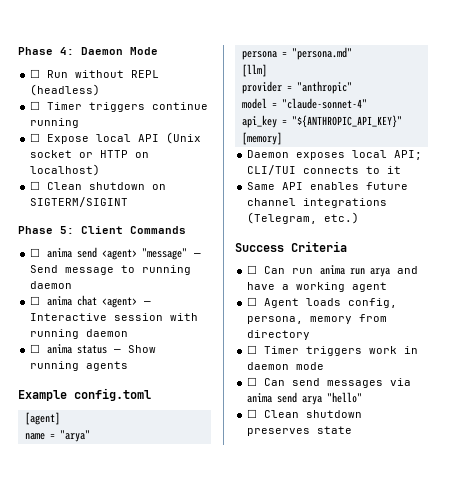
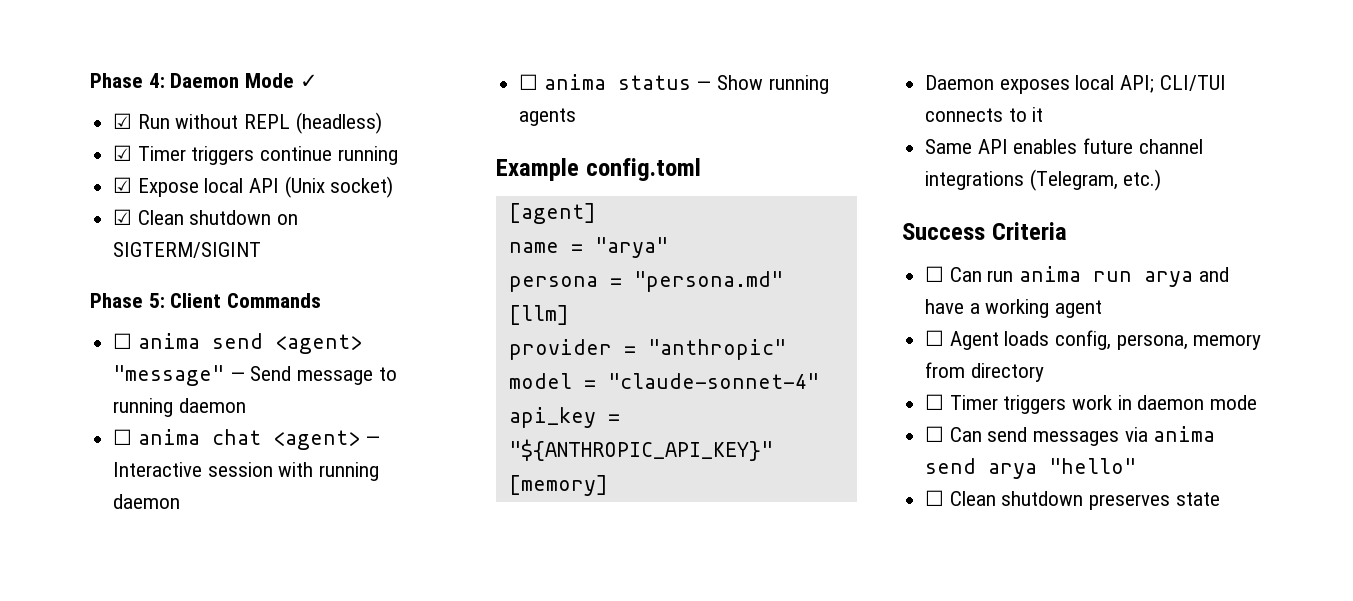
[30,69,41,78] // ☐ -> [299,74,318,88] [113,113,133,129] ✓ // ☑
[30,101,41,110] ☐ -> [113,145,133,161] ☑
[30,133,41,142] ☐ -> [113,177,133,193] ☑
[30,150,150,158] [30,164,101,176] [30,181,41,190] socket or HTTP on localhost) // ☐ -> [330,176,394,198] [113,209,133,225] socket) // ☑

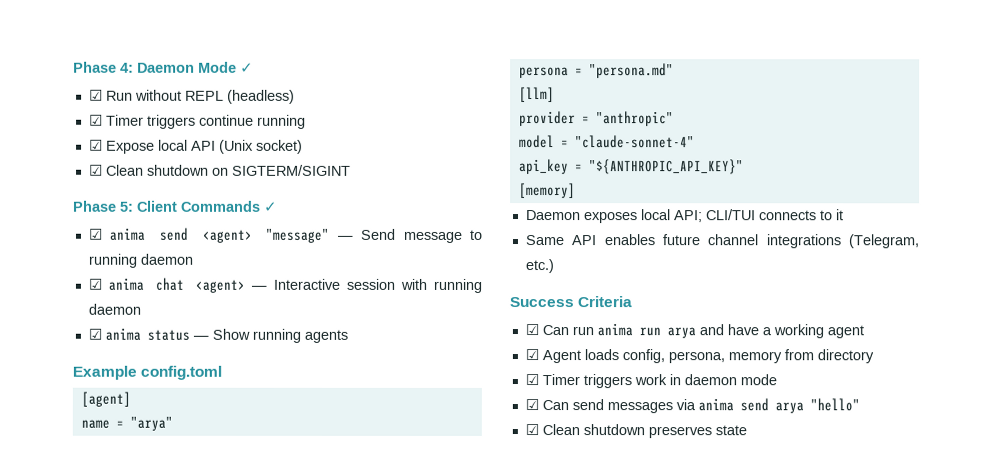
[113,333,133,349] // ☐ -> [264,201,278,212] [87,228,103,240] ✓ // ☑
[113,429,133,445] ☐ -> [87,278,102,290] ☑
[519,74,539,90] ☐ -> [87,328,102,340] ☑
[925,266,945,282] ☐ -> [524,324,539,336] ☑
[925,330,945,346] ☐ -> [524,349,539,361] ☑
[925,394,945,410] ☐ -> [524,374,539,386] ☑
[925,426,945,442] ☐ -> [524,399,539,411] ☑
[925,490,945,506] ☐ -> [524,424,539,436] ☑

